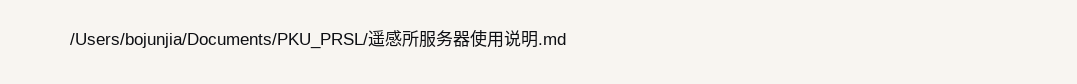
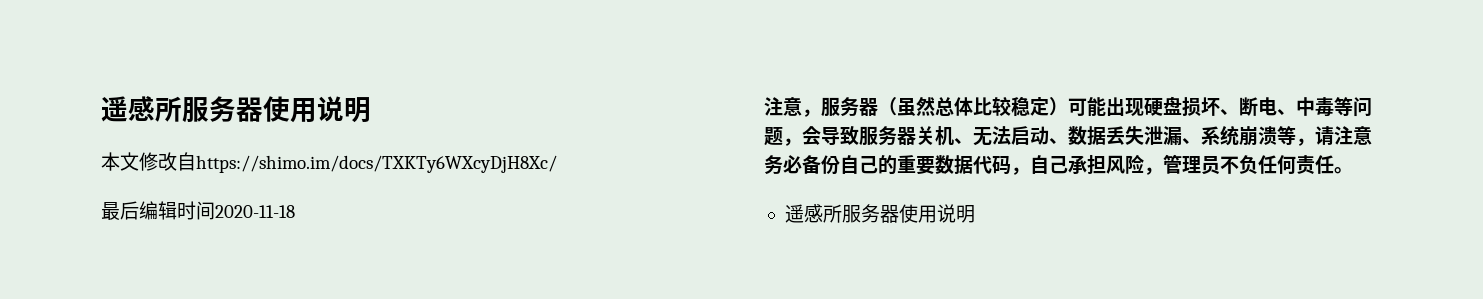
[70,29,566,49] /Users/bojunjia/Documents/PKU_PRSL/遥感所服务器使用说明.md -> [101,96,371,123] [101,152,557,173] [101,201,295,220] [764,96,1372,117] [764,125,1372,146] [764,154,1353,175] [784,204,975,223] 遥感所服务器使用说明 // 本文修改自https://shimo.im/docs/TXKTy6WXcyDjH8Xc/ // 最后编辑时间2020-11-18 // 注意，服务器（虽然总体比较稳定）可能出现硬盘损坏、断电、中毒等问题，会导致服务器关机、无法启动、数据丢失泄漏、系统崩溃等，请注意务必备份自己的重要数据代码，自己承担风险，管理员不负任何责任。 // 遥感所服务器使用说明

